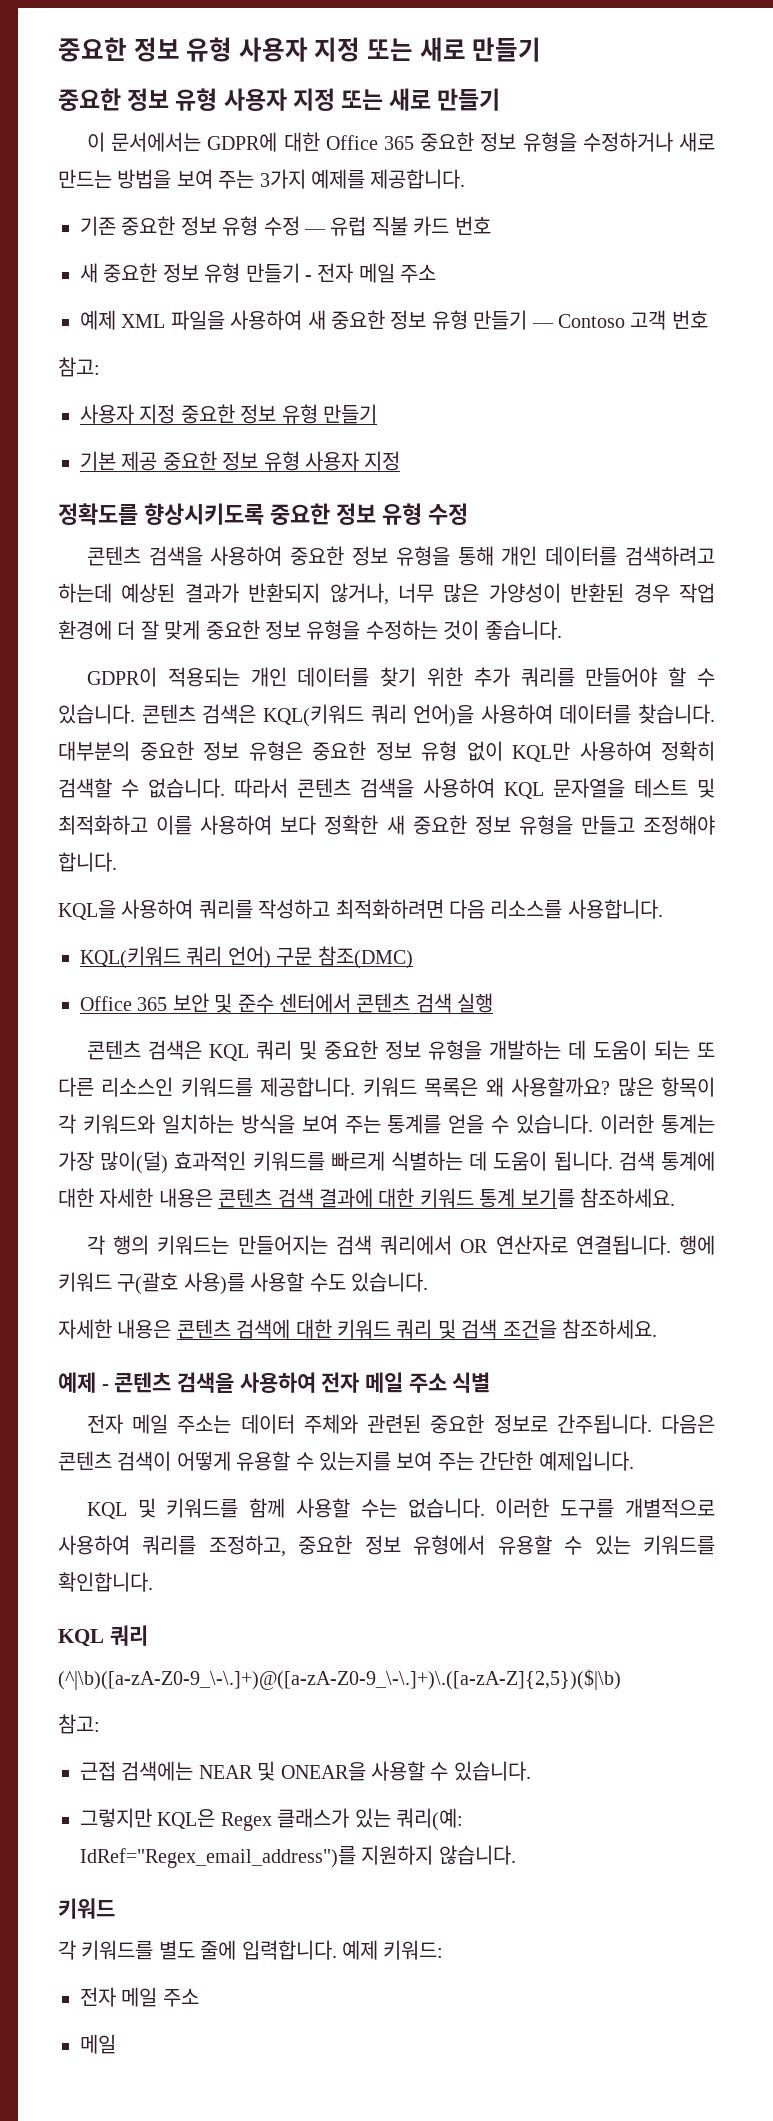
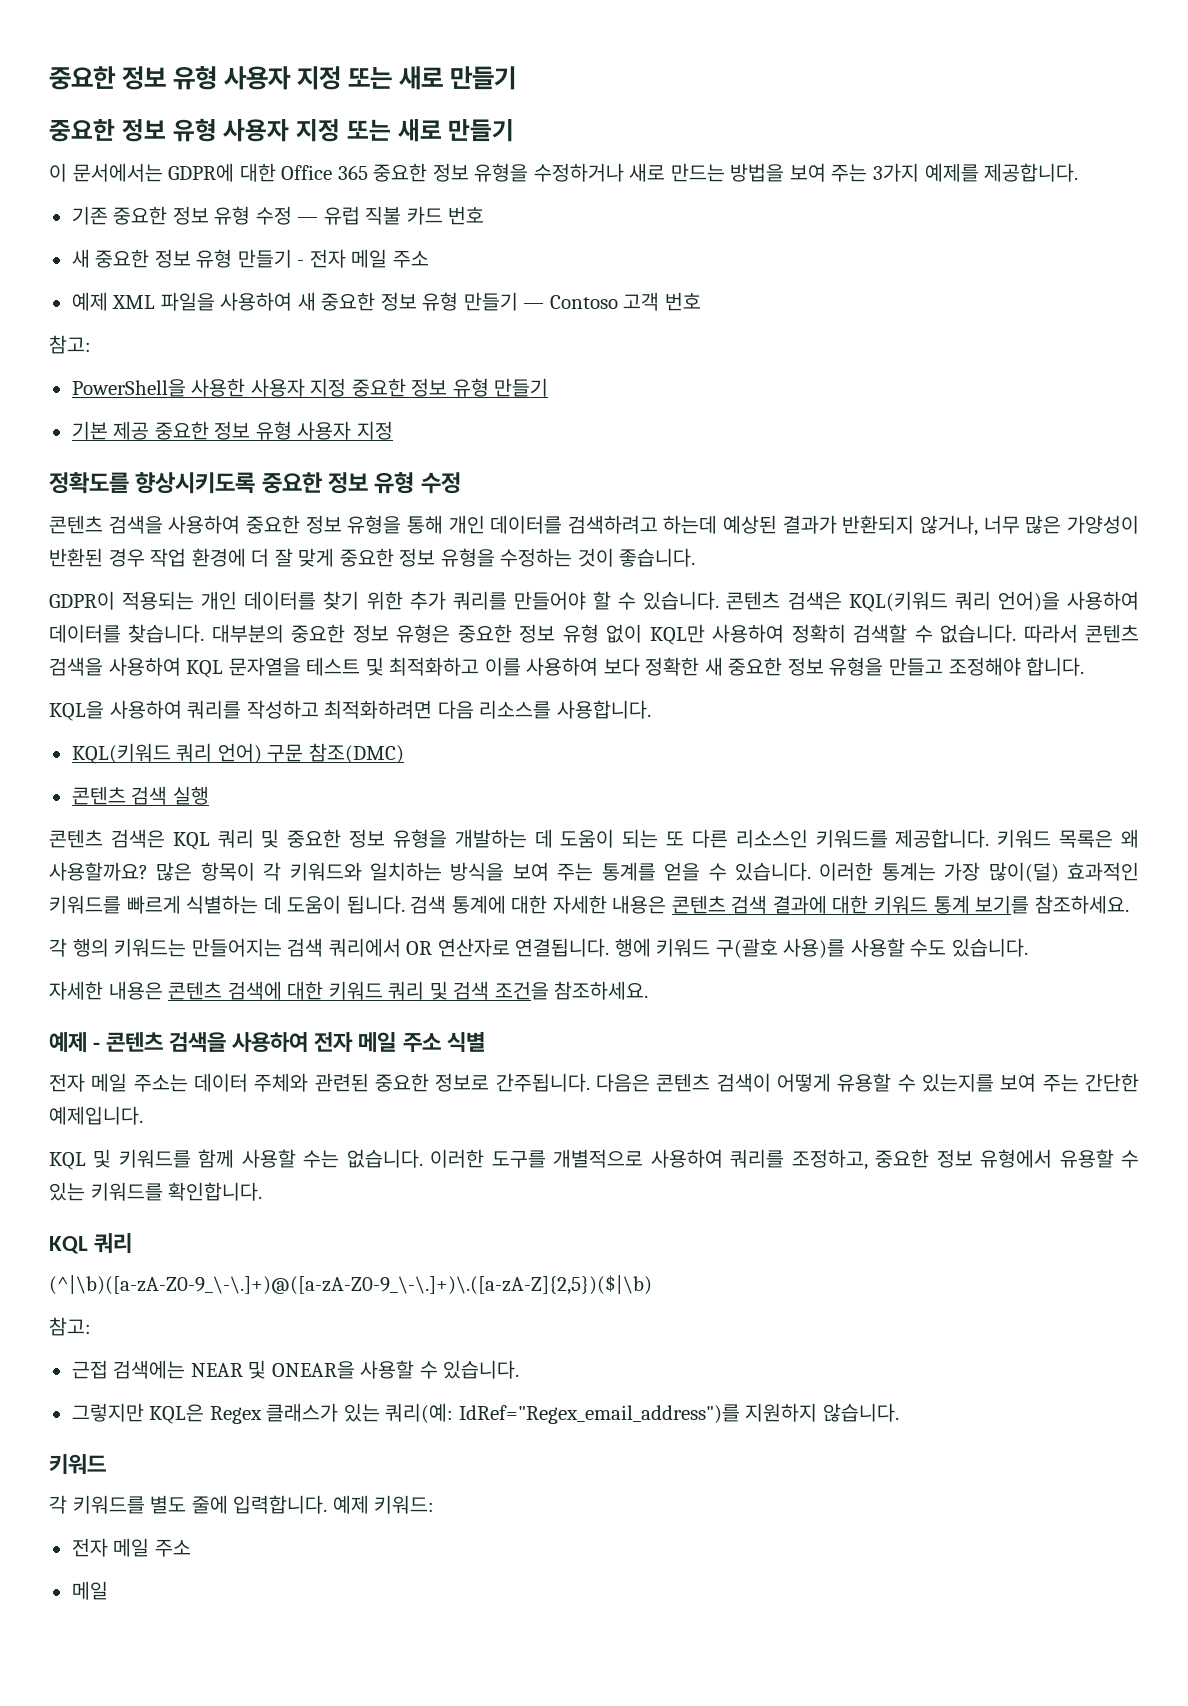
(100, 367) none -> [71,378,246,397] PowerShell을 사용한
[80,993,351,1013] Office 365 보안 및 준수 센터에서 -> (404, 753) none

